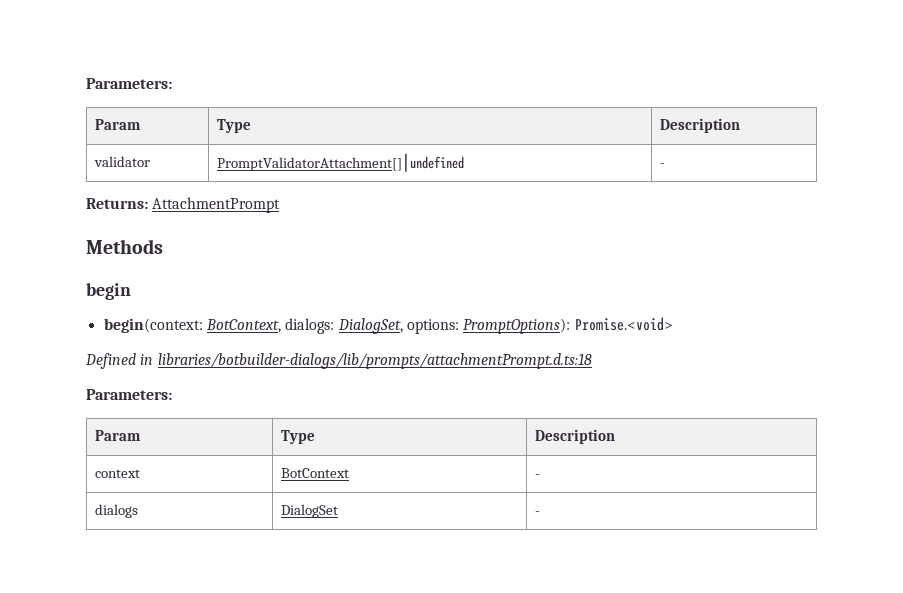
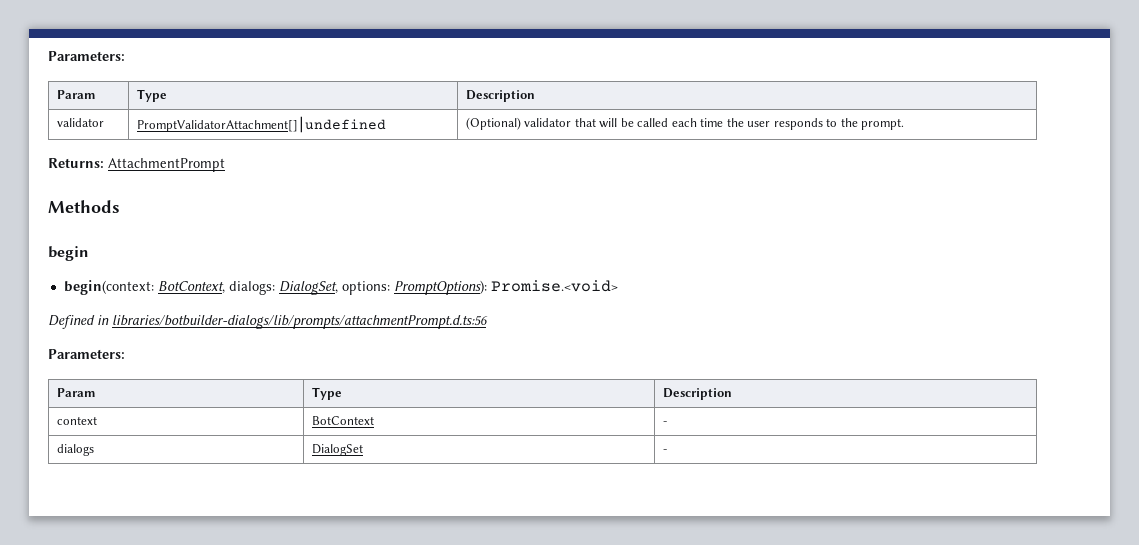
[659,163,665,167] - -> [465,117,905,130] (Optional) validator that will be called each time the user responds to the prompt.
[157,353,592,369] libraries/botbuilder-dialogs/lib/prompts/attachmentPrompt.d.ts:18 -> [112,315,488,329] libraries/botbuilder-dialogs/lib/prompts/attachmentPrompt.d.ts:56

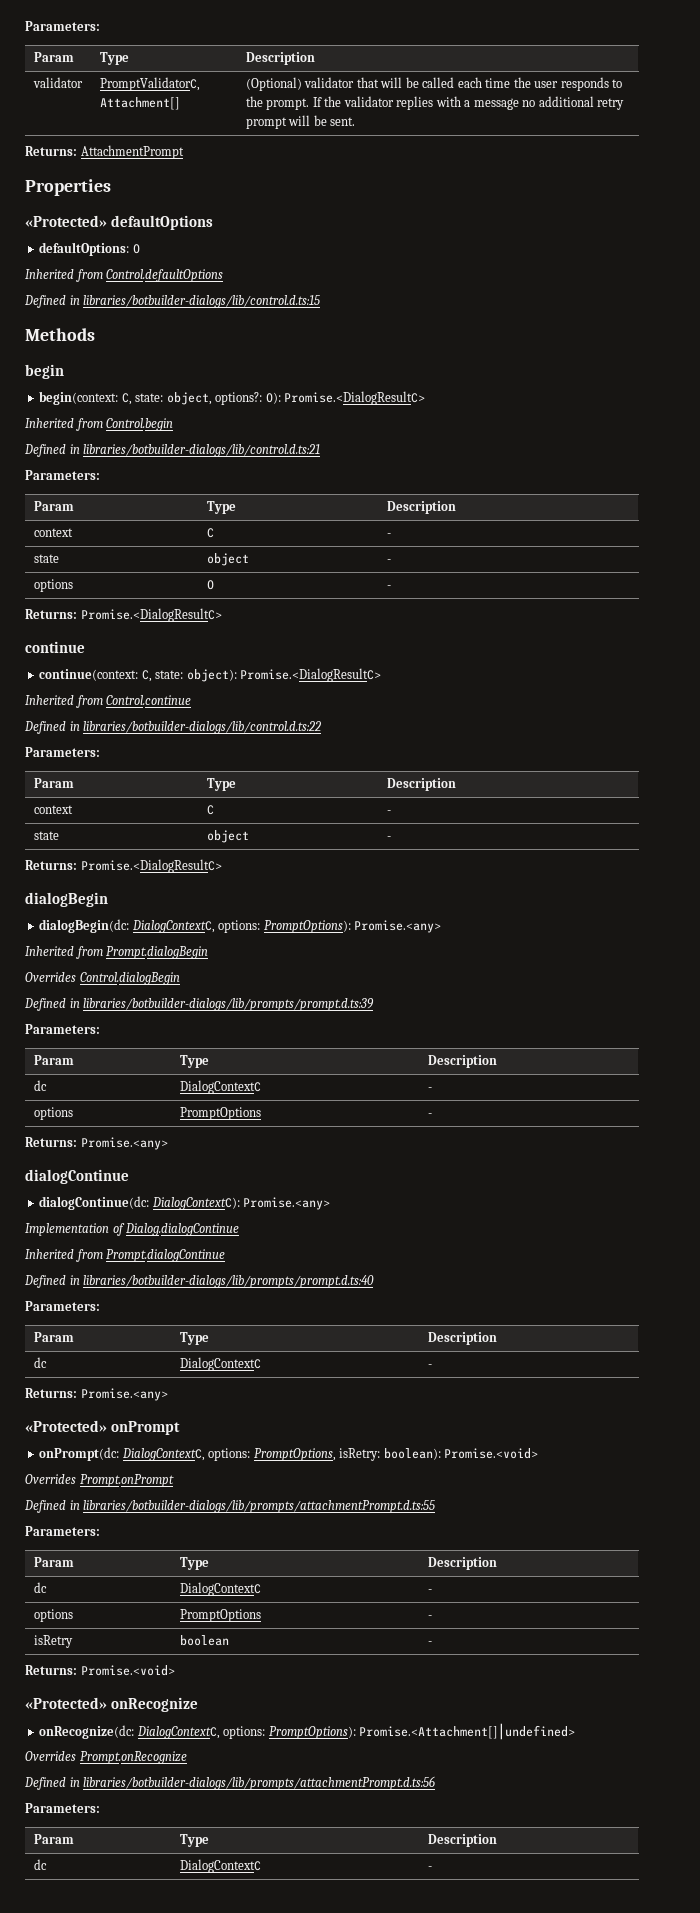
[136,116,386,133] PromptValidatorAttachment[]⎮undefined -> [99,77,200,91] [99,97,180,110] PromptValidatorC, Attachment[]
[48,158,225,172] [48,200,120,213] [48,246,89,261] [63,280,618,295] // Returns: AttachmentPrompt // Methods // begin // begin(context: BotContext, dialogs: DialogSet, options: PromptOptions): Promise.<void> -> [312,96,625,110] [245,115,356,129] [25,145,184,159] [25,179,111,196] [25,215,214,230] [39,242,140,256] [25,269,224,282] [24,295,321,308] [25,328,95,341] [25,364,64,379] [39,391,426,405] [25,418,174,431] [24,444,321,457] [25,470,100,480] [33,501,74,511] [206,501,236,514] [386,501,456,514] [33,528,73,537] [206,528,214,538] [386,533,391,537] [33,554,59,563] [206,553,249,566] [386,559,391,563] [33,579,73,592] [206,580,214,590] [386,585,391,589] [25,608,222,622] [25,641,85,653] [39,668,382,682] [25,695,192,708] [24,721,322,734] [25,747,100,757] [33,778,74,788] [206,778,236,791] [386,778,456,791] [33,805,73,814] [206,805,214,815] [386,810,391,814] [33,831,59,840] [206,830,249,843] [386,836,391,840] [25,859,222,873] [25,892,108,907] [39,919,442,933] [25,946,209,959] [25,972,180,985] [24,998,375,1011] [25,1024,100,1034] [33,1055,74,1065] [179,1055,209,1068] [427,1055,497,1068] [33,1080,47,1091] [179,1080,261,1094] [427,1087,432,1091] [33,1107,73,1120] [179,1107,261,1120] [427,1113,432,1117] [25,1137,168,1150] [25,1169,129,1184] [39,1196,331,1210] [25,1223,240,1236] [25,1249,226,1262] [24,1275,375,1288] [25,1301,100,1311] [33,1332,74,1342] [179,1332,209,1345] [427,1332,497,1345] [33,1357,47,1368] [179,1357,261,1371] [427,1364,432,1368] [25,1388,168,1401] [25,1420,181,1435] [39,1447,539,1461] [25,1474,174,1487] [24,1500,436,1513] [25,1526,100,1536] [33,1557,74,1567] [179,1557,209,1570] [427,1557,497,1570] [33,1582,47,1593] [179,1582,261,1596] [427,1589,432,1593] [33,1609,73,1622] [179,1609,261,1622] [427,1615,432,1619] [33,1635,73,1648] [179,1635,229,1646] [427,1641,432,1645] [25,1665,175,1676] [25,1697,199,1712] [39,1723,576,1740] [25,1751,187,1764] If the validator replies with a message no additional retry prompt will be sent. // Returns: AttachmentPrompt // Properties // «Protected» defaultOptions // defaultOptions: O // Inherited from Control.defaultOptions // Defined in libraries/botbuilder-dialogs/lib/control.d.ts:15 // Methods // begin // begin(context: C, state: object, options?: O): Promise.<DialogResultC> // Inherited from Control.begin // Defined in libraries/botbuilder-dialogs/lib/control.d.ts:21 // Parameters: // Param | Type | Description // context | C | - // state | object | - // options | O | - // Returns: Promise.<DialogResultC> // continue // continue(context: C, state: object): Promise.<DialogResultC> // Inherited from Control.continue // Defined in libraries/botbuilder-dialogs/lib/control.d.ts:22 // Parameters: // Param | Type | Description // context | C | - // state | object | - // Returns: Promise.<DialogResultC> // dialogBegin // dialogBegin(dc: DialogContextC, options: PromptOptions): Promise.<any> // Inherited from Prompt.dialogBegin // Overrides Control.dialogBegin // Defined in libraries/botbuilder-dialogs/lib/prompts/prompt.d.ts:39 // Parameters: // Param | Type | Description // dc | DialogContextC | - // options | PromptOptions | - // Returns: Promise.<any> // dialogContinue // dialogContinue(dc: DialogContextC): Promise.<any> // Implementation of Dialog.dialogContinue // Inherited from Prompt.dialogContinue // Defined in libraries/botbuilder-dialogs/lib/prompts/prompt.d.ts:40 // Parameters: // Param | Type | Description // dc | DialogContextC | - // Returns: Promise.<any> // «Protected» onPrompt // onPrompt(dc: DialogContextC, options: PromptOptions, isRetry: boolean): Promise.<void> // Overrides Prompt.onPrompt // Defined in libraries/botbuilder-dialogs/lib/prompts/attachmentPrompt.d.ts:55 // Parameters: // Param | Type | Description // dc | DialogContextC | - // options | PromptOptions | - // isRetry | boolean | - // Returns: Promise.<void> // «Protected» onRecognize // onRecognize(dc: DialogContextC, options: PromptOptions): Promise.<Attachment[]⎮undefined> // Overrides Prompt.onRecognize
[56,416,97,425] [311,416,374,425] [662,421,667,425] [56,444,94,456] [311,444,363,456] [662,449,667,453] context | BotContext | - // dialogs | DialogSet | - -> [33,1859,47,1870] [179,1859,261,1873] [427,1866,432,1870] dc | DialogContextC | -

